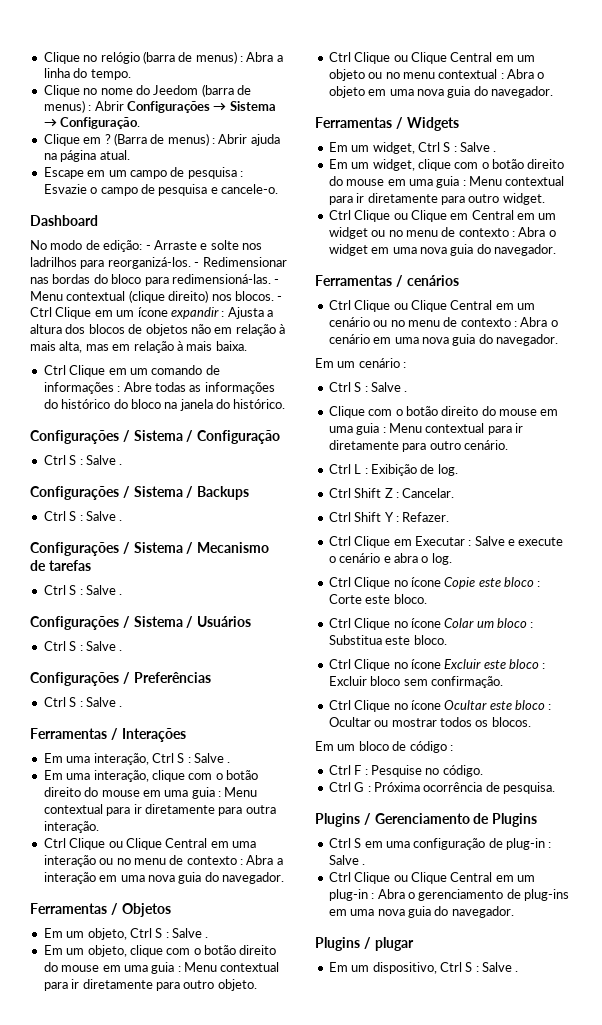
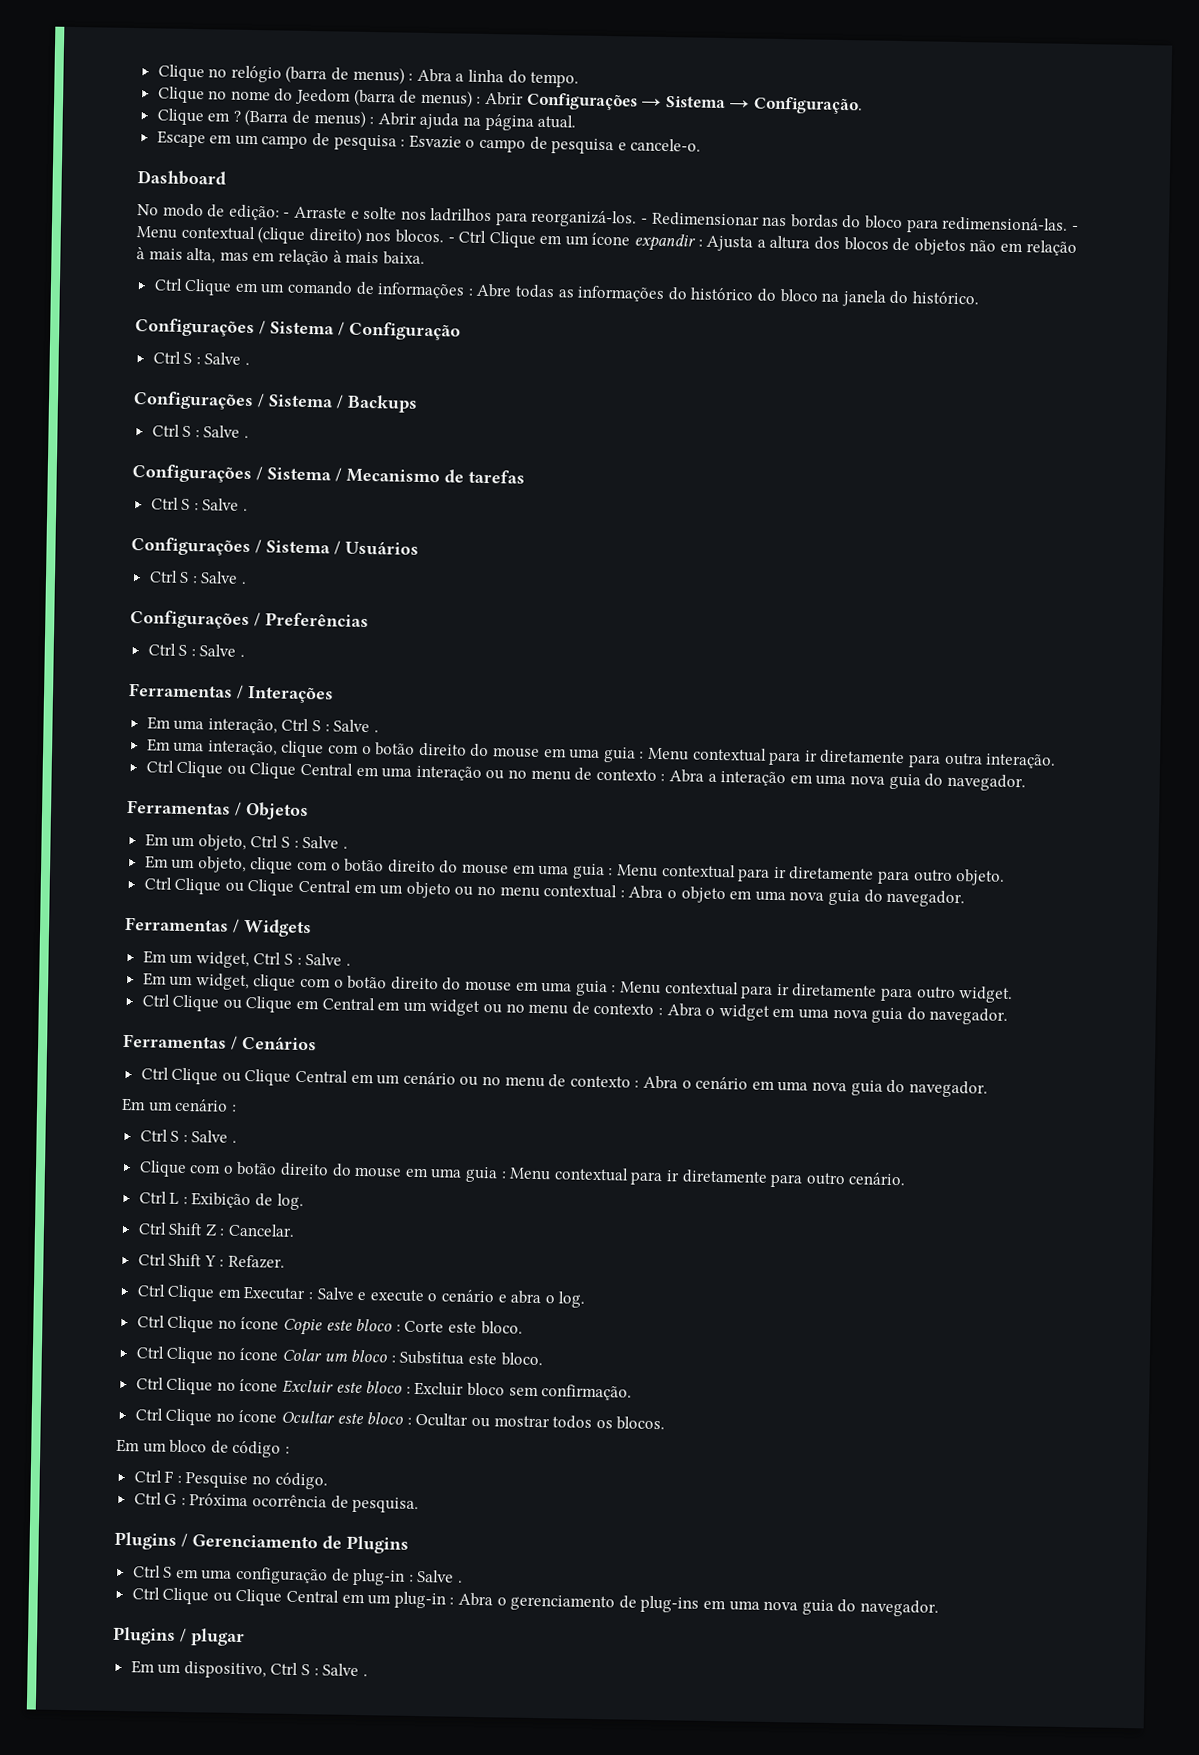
[406,275,459,286] cenários -> [242,1035,317,1051] Cenários

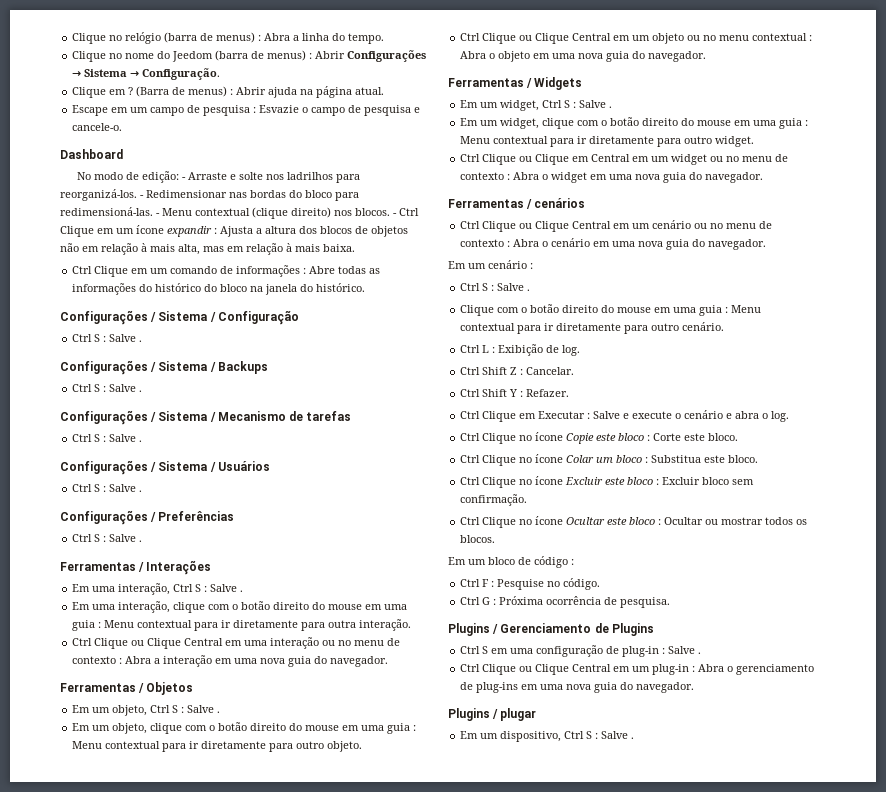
[242,1035,317,1051] Cenários -> [534,198,586,208] cenários

